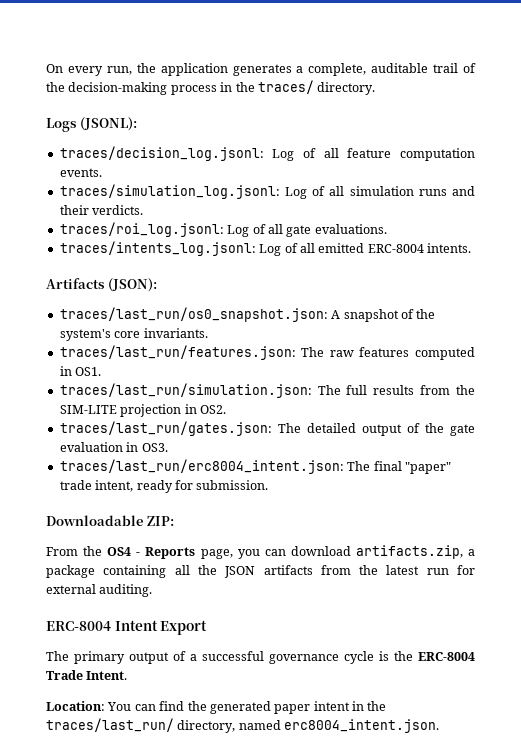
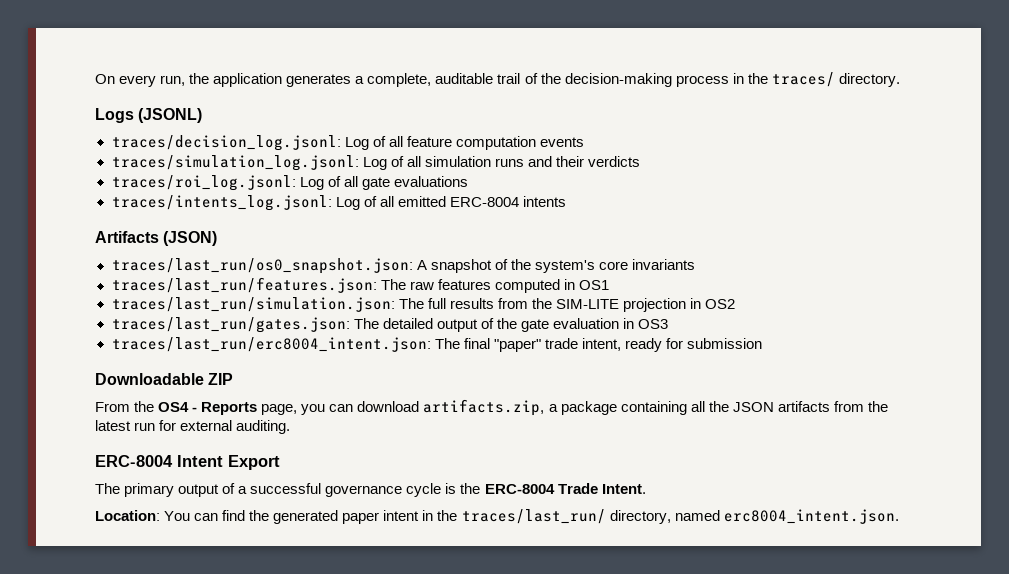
[79,117,137,131] (JSONL): -> [138,108,203,123] (JSONL)
[59,168,102,177] events. -> [539,137,584,147] events
[92,205,144,215] verdicts. -> [587,156,640,167] verdicts
[314,224,387,234] evaluations. -> [393,176,468,187] evaluations
[427,243,471,253] intents. -> [522,196,566,207] intents
[107,278,157,292] (JSON): -> [163,231,218,246] (JSON)
[143,328,208,338] invariants. -> [631,259,695,270] invariants
[75,367,102,376] OS1. -> [578,280,609,290] OS1
[199,405,226,414] OS2. -> [704,299,735,309] OS2
[141,443,168,452] OS3. -> [637,319,668,329] OS3
[196,480,269,490] submission. -> [686,338,762,349] submission
[146,516,174,526] ZIP: -> [208,373,234,385] ZIP

